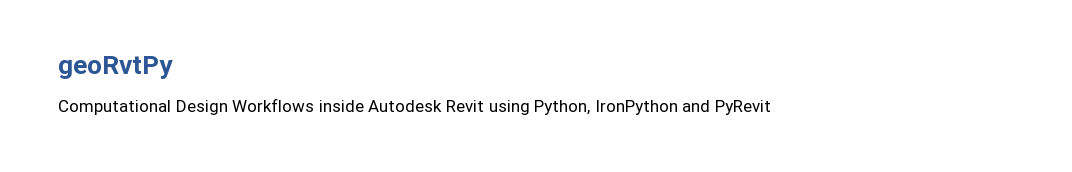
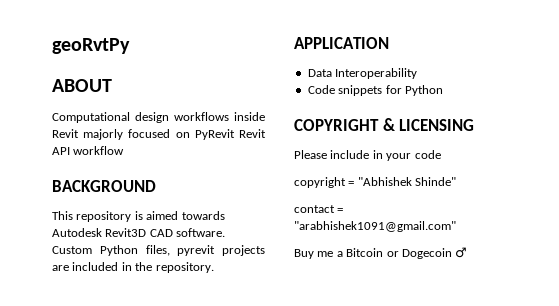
(173, 67) none -> [52,79,112,92] // ABOUT
[175,98,771,115] Design Workflows inside Autodesk Revit using Python, IronPython and PyRevit -> [135,112,265,123] [52,129,266,140] [52,146,125,155] [52,180,156,192] [52,211,225,222] [52,228,226,237] [52,245,265,256] [52,262,214,273] [294,37,389,49] [307,68,418,79] [307,85,443,96] [294,118,475,131] [294,150,441,161] [294,177,457,188] [294,205,344,213] [294,221,456,232] [294,247,468,259] design workflows inside Revit majorly focused on PyRevit Revit API workflow // BACKGROUND // This repository is aimed towards Autodesk Revit3D CAD software. Custom Python files, pyrevit projects are included in the repository. // APPLICATION // Data Interoperability // Code snippets for Python // COPYRIGHT & LICENSING // Please include in your code // copyright = "Abhishek Shinde" // contact = "arabhishek1091@gmail.com" // Buy me a Bitcoin or Dogecoin ♂

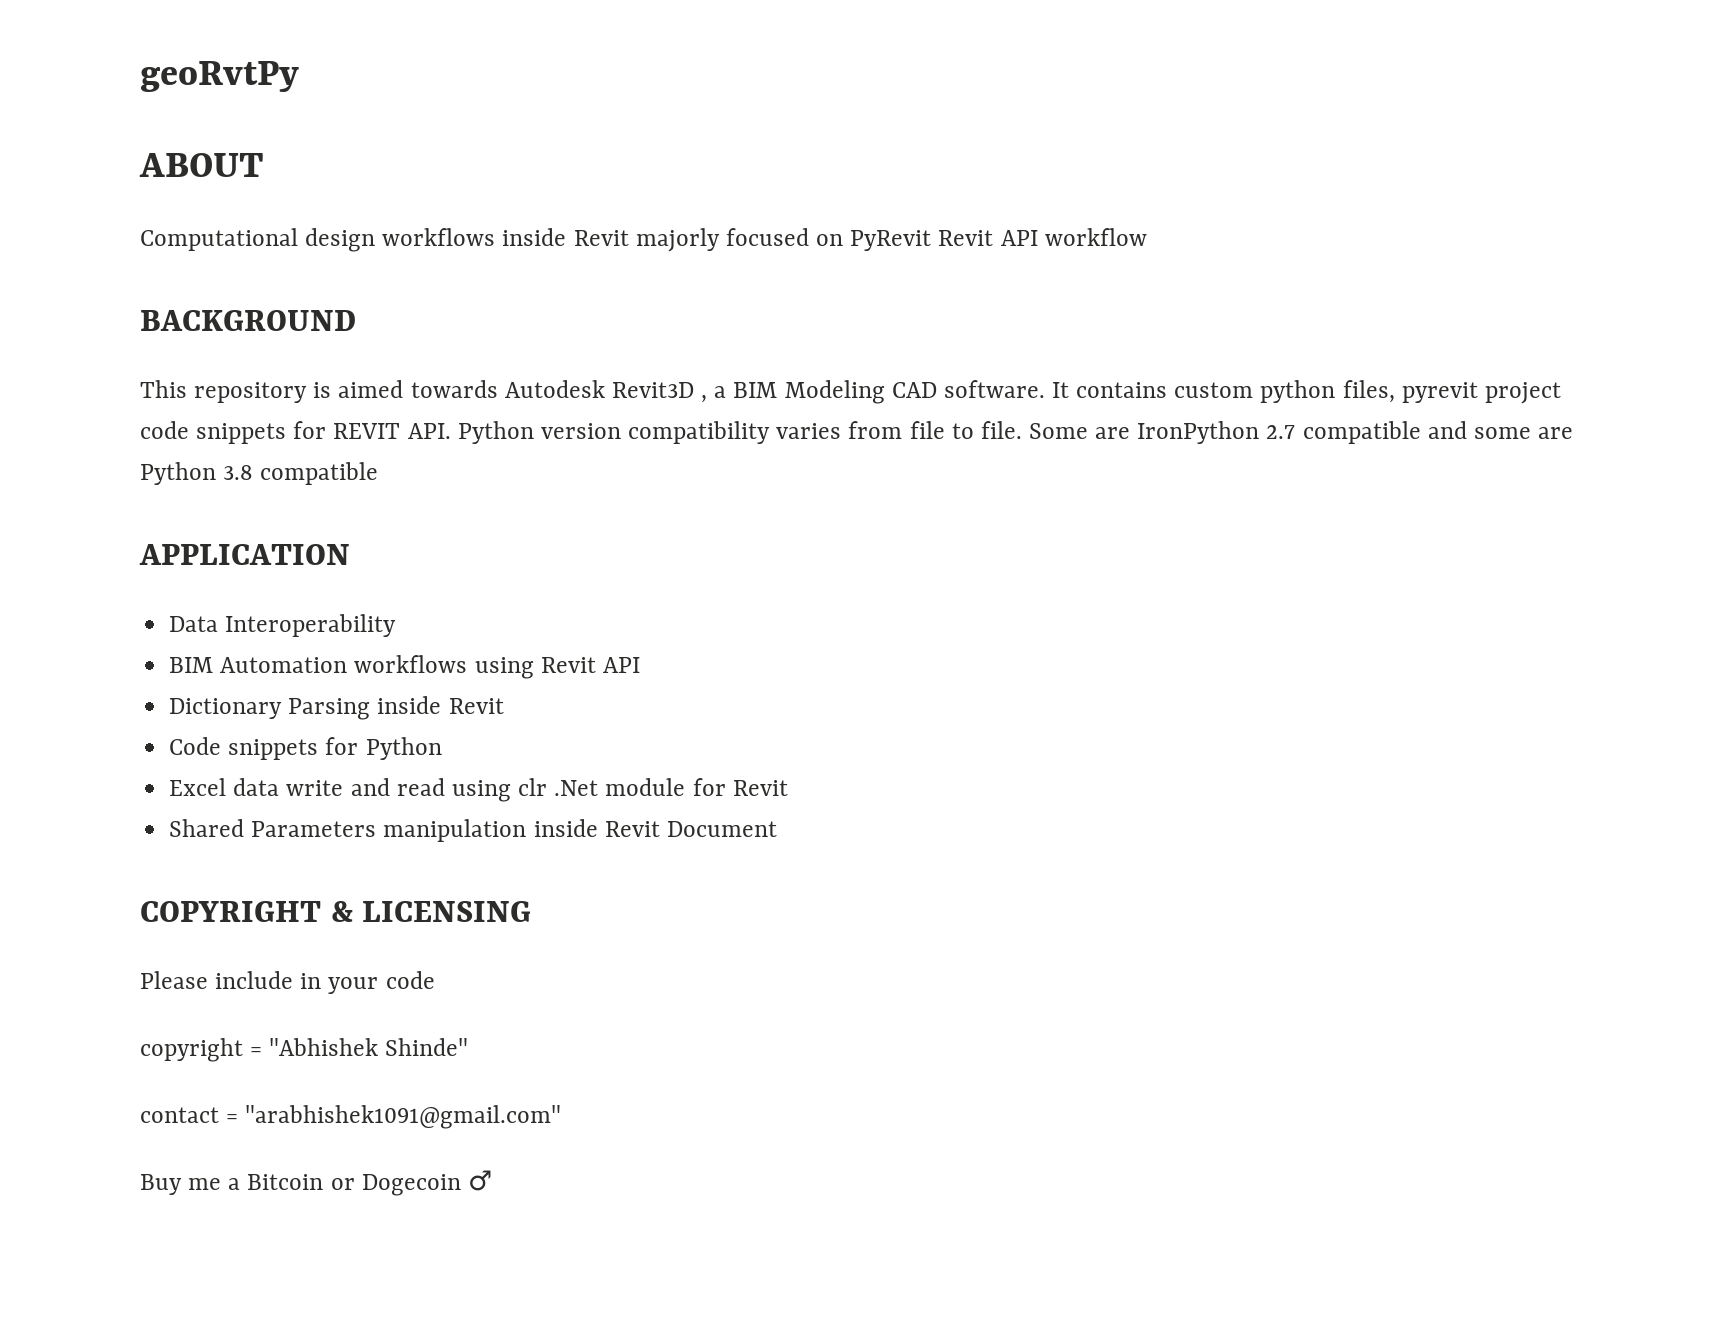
[149,228,226,237] [52,245,265,256] [52,262,214,273] [294,37,389,49] [307,68,418,79] [307,85,443,96] CAD software. Custom Python files, pyrevit projects are included in the repository. // APPLICATION // Data Interoperability // Code snippets for Python -> [701,380,1561,404] [140,421,1574,444] [140,462,379,485] [139,544,350,565] [169,614,397,637] [169,655,640,679] [169,696,504,720] [169,737,442,760] [169,778,788,802] [169,819,777,842] , a BIM Modeling CAD software. It contains custom python files, pyrevit project code snippets for REVIT API. Python version compatibility varies from file to file. Some are IronPython 2.7 compatible and some are Python 3.8 compatible // APPLICATION // Data Interoperability // BIM Automation workflows using Revit API // Dictionary Parsing inside Revit // Code snippets for Python // Excel data write and read using clr .Net module for Revit // Shared Parameters manipulation inside Revit Document

